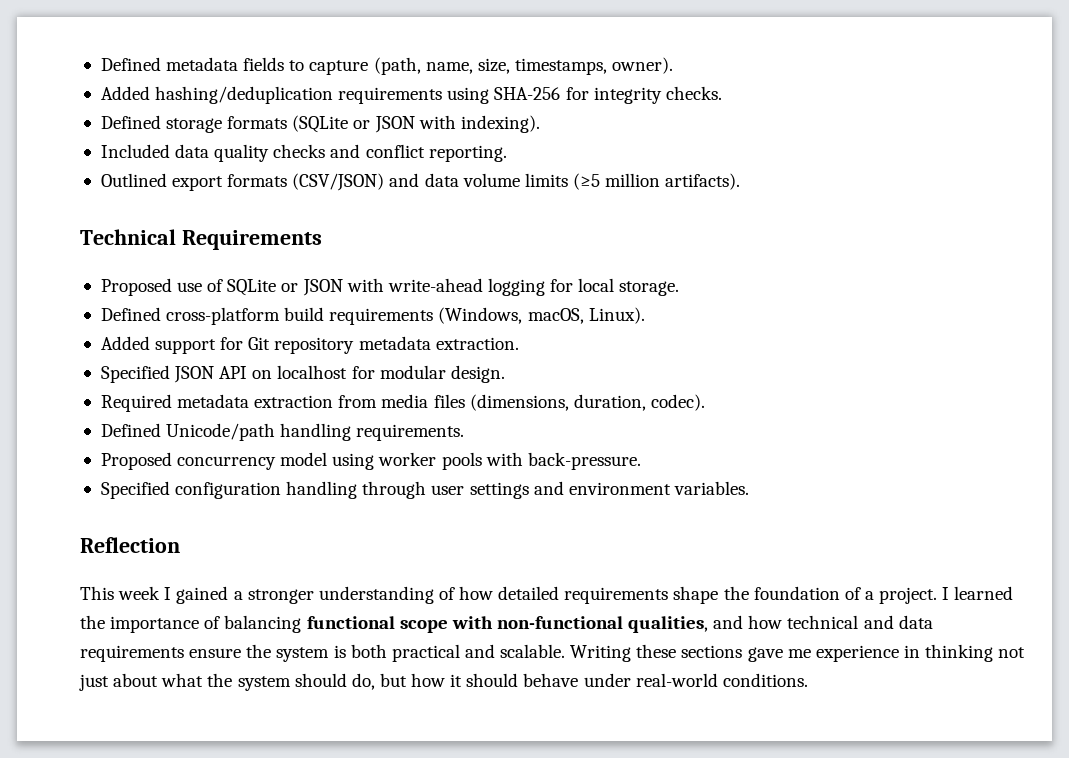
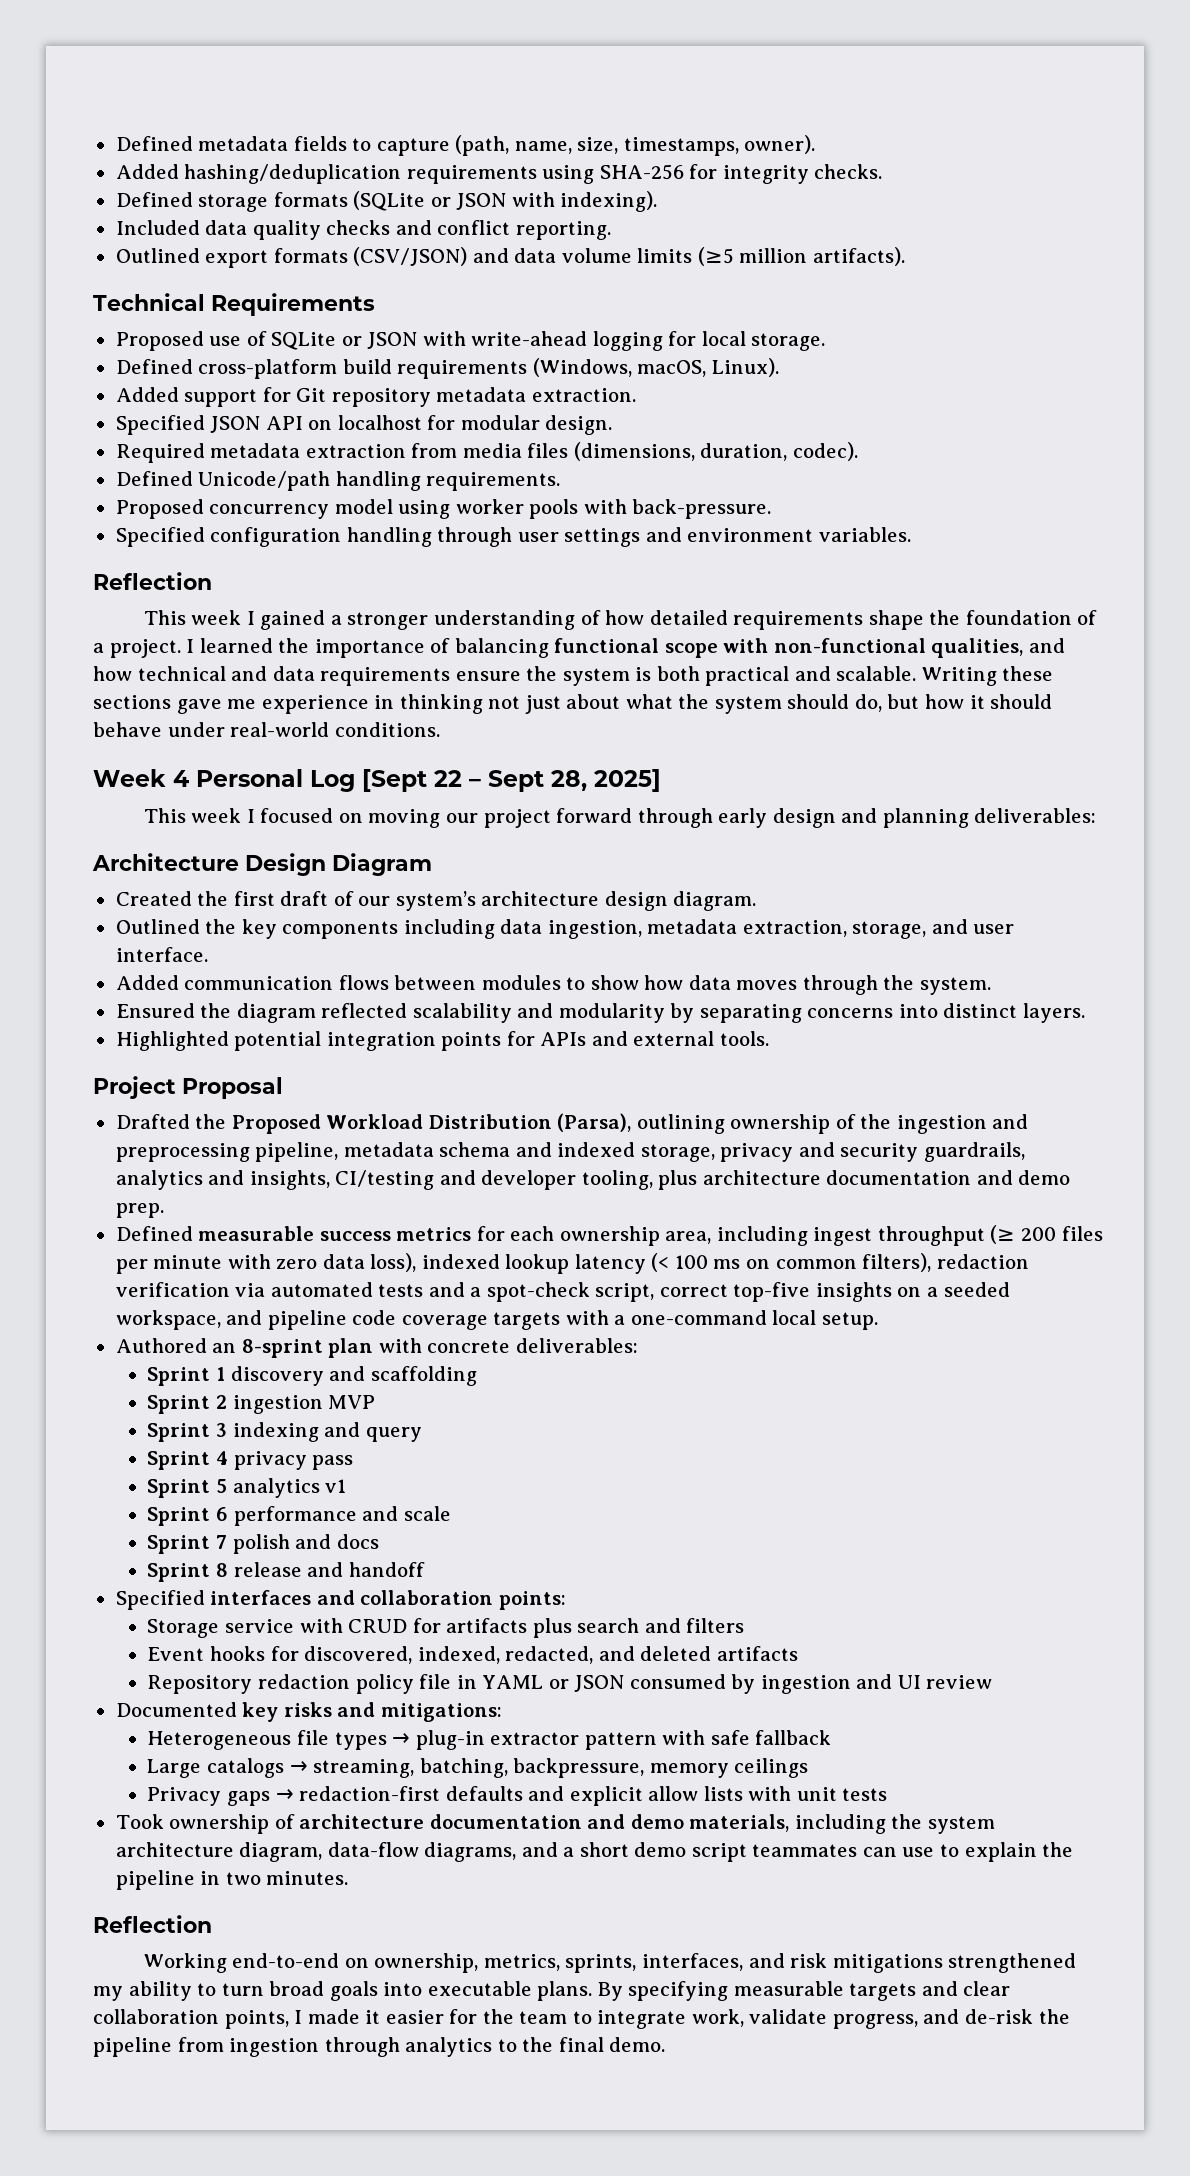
(808, 680) none -> [93,769,661,792] [143,808,1097,828] [92,853,432,876] [115,891,757,911] [115,919,1015,939] [115,947,208,962] [115,975,991,995] [115,1003,1085,1023] [115,1031,769,1051] [93,1076,283,1099] [115,1113,1029,1134] [115,1142,1025,1162] [115,1170,1071,1190] [115,1203,164,1218] [115,1225,1103,1246] [115,1253,1029,1274] [115,1282,1010,1302] [115,1310,878,1330] [115,1338,638,1358] [147,1366,477,1386] [147,1395,376,1414] [147,1422,422,1442] [147,1451,354,1470] [147,1478,347,1498] [147,1506,451,1526] [147,1534,379,1554] [147,1562,425,1582] [115,1590,566,1610] [147,1618,745,1638] [147,1646,798,1664] [147,1674,993,1694] [115,1702,502,1722] [147,1730,832,1750] [147,1758,809,1778] [147,1786,888,1806] [115,1814,995,1834] [115,1842,1074,1862] [115,1870,349,1890] [93,1915,212,1933] [143,1953,1077,1973] [93,1981,1011,2001] [93,2009,1070,2029] [93,2037,666,2057] // Week 4 Personal Log [Sept 22 – Sept 28, 2025] // This week I focused on moving our project forward through early design and planning deliverables: // Architecture Design Diagram // Created the first draft of our system’s architecture design diagram. // Outlined the key components including data ingestion, metadata extraction, storage, and user interface. // Added communication flows between modules to show how data moves through the system. // Ensured the diagram reflected scalability and modularity by separating concerns into distinct layers. // Highlighted potential integration points for APIs and external tools. // Project Proposal // Drafted the Proposed Workload Distribution (Parsa), outlining ownership of the ingestion and preprocessing pipeline, metadata schema and indexed storage, privacy and security guardrails, analytics and insights, CI/testing and developer tooling, plus architecture documentation and demo prep. // Defined measurable success metrics for each ownership area, including ingest throughput (≥ 200 files per minute with zero data loss), indexed lookup latency (< 100 ms on common filters), redaction verification via automated tests and a spot-check script, correct top-five insights on a seeded workspace, and pipeline code coverage targets with a one-command local setup. // Authored an 8-sprint plan with concrete deliverables: // Sprint 1 discovery and scaffolding // Sprint 2 ingestion MVP // Sprint 3 indexing and query // Sprint 4 privacy pass // Sprint 5 analytics v1 // Sprint 6 performance and scale // Sprint 7 polish and docs // Sprint 8 release and handoff // Specified interfaces and collaboration points: // Storage service with CRUD for artifacts plus search and filters // Event hooks for discovered, indexed, redacted, and deleted artifacts // Repository redaction policy file in YAML or JSON consumed by ingestion and UI review // Documented key risks and mitigations: // Heterogeneous file types → plug-in extractor pattern with safe fallback // Large catalogs → streaming, batching, backpressure, memory ceilings // Privacy gaps → redaction-first defaults and explicit allow lists with unit tests // Took ownership of architecture documentation and demo materials, including the system architecture diagram, data-flow diagrams, and a short demo script teammates can use to explain the pipeline in two minutes. // Reflection // Working end-to-end on ownership, metrics, sprints, interfaces, and risk mitigations strengthened my ability to turn broad goals into executable plans. By specifying measurable targets and clear collaboration points, I made it easier for the team to integrate work, validate progress, and de-risk the pipeline from ingestion through analytics to the final demo.

